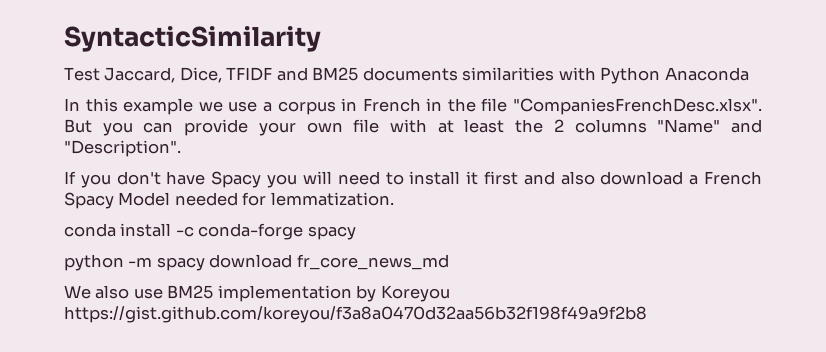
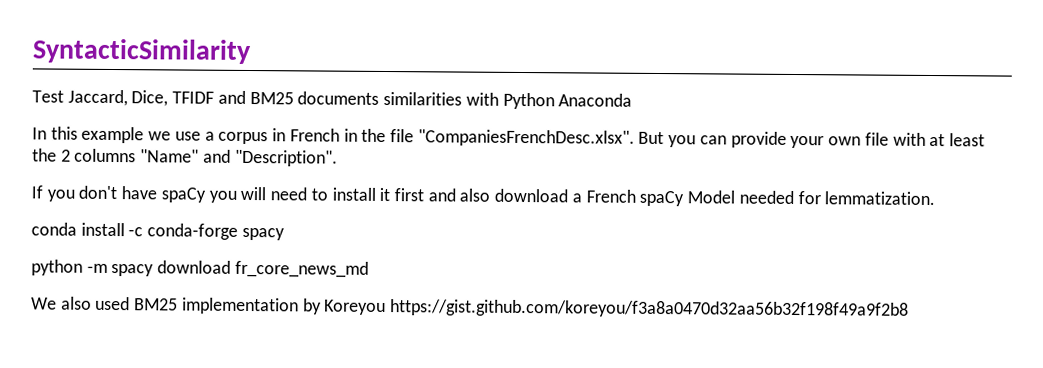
[211,171,262,188] Spacy -> [160,187,206,203] spaCy
[64,192,114,209] Spacy -> [639,190,685,207] spaCy
[133,288,163,299] use -> [95,296,131,311] used

